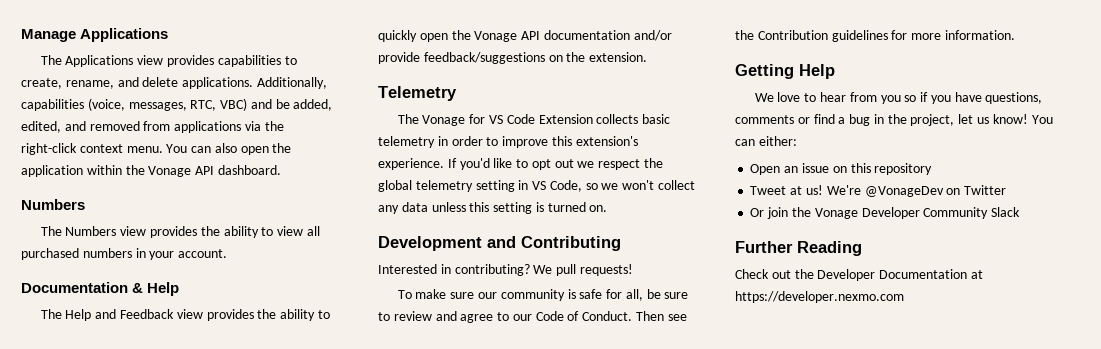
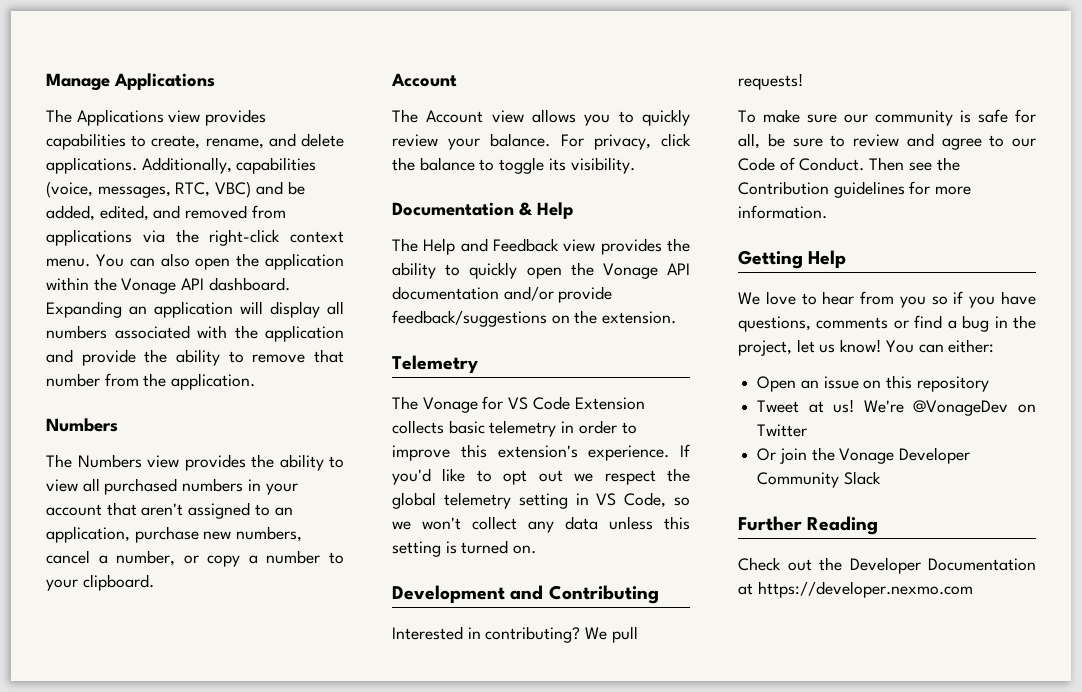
(281, 170) none -> [46,301,344,318] [46,325,344,342] [46,349,344,366] [46,373,256,390] Expanding an application will display all numbers associated with the application and provide the ability to remove that number from the application.
[178,249,228,258] account. -> [46,502,293,519] [46,526,303,543] [46,550,344,567] [46,574,154,591] [391,73,457,87] [392,109,690,126] [392,133,691,150] [392,157,635,174] account that aren't assigned to an application, purchase new numbers, cancel a number, or copy a number to your clipboard. // Account // The Account view allows you to quickly review your balance. For privacy, click the balance to toggle its visibility.

